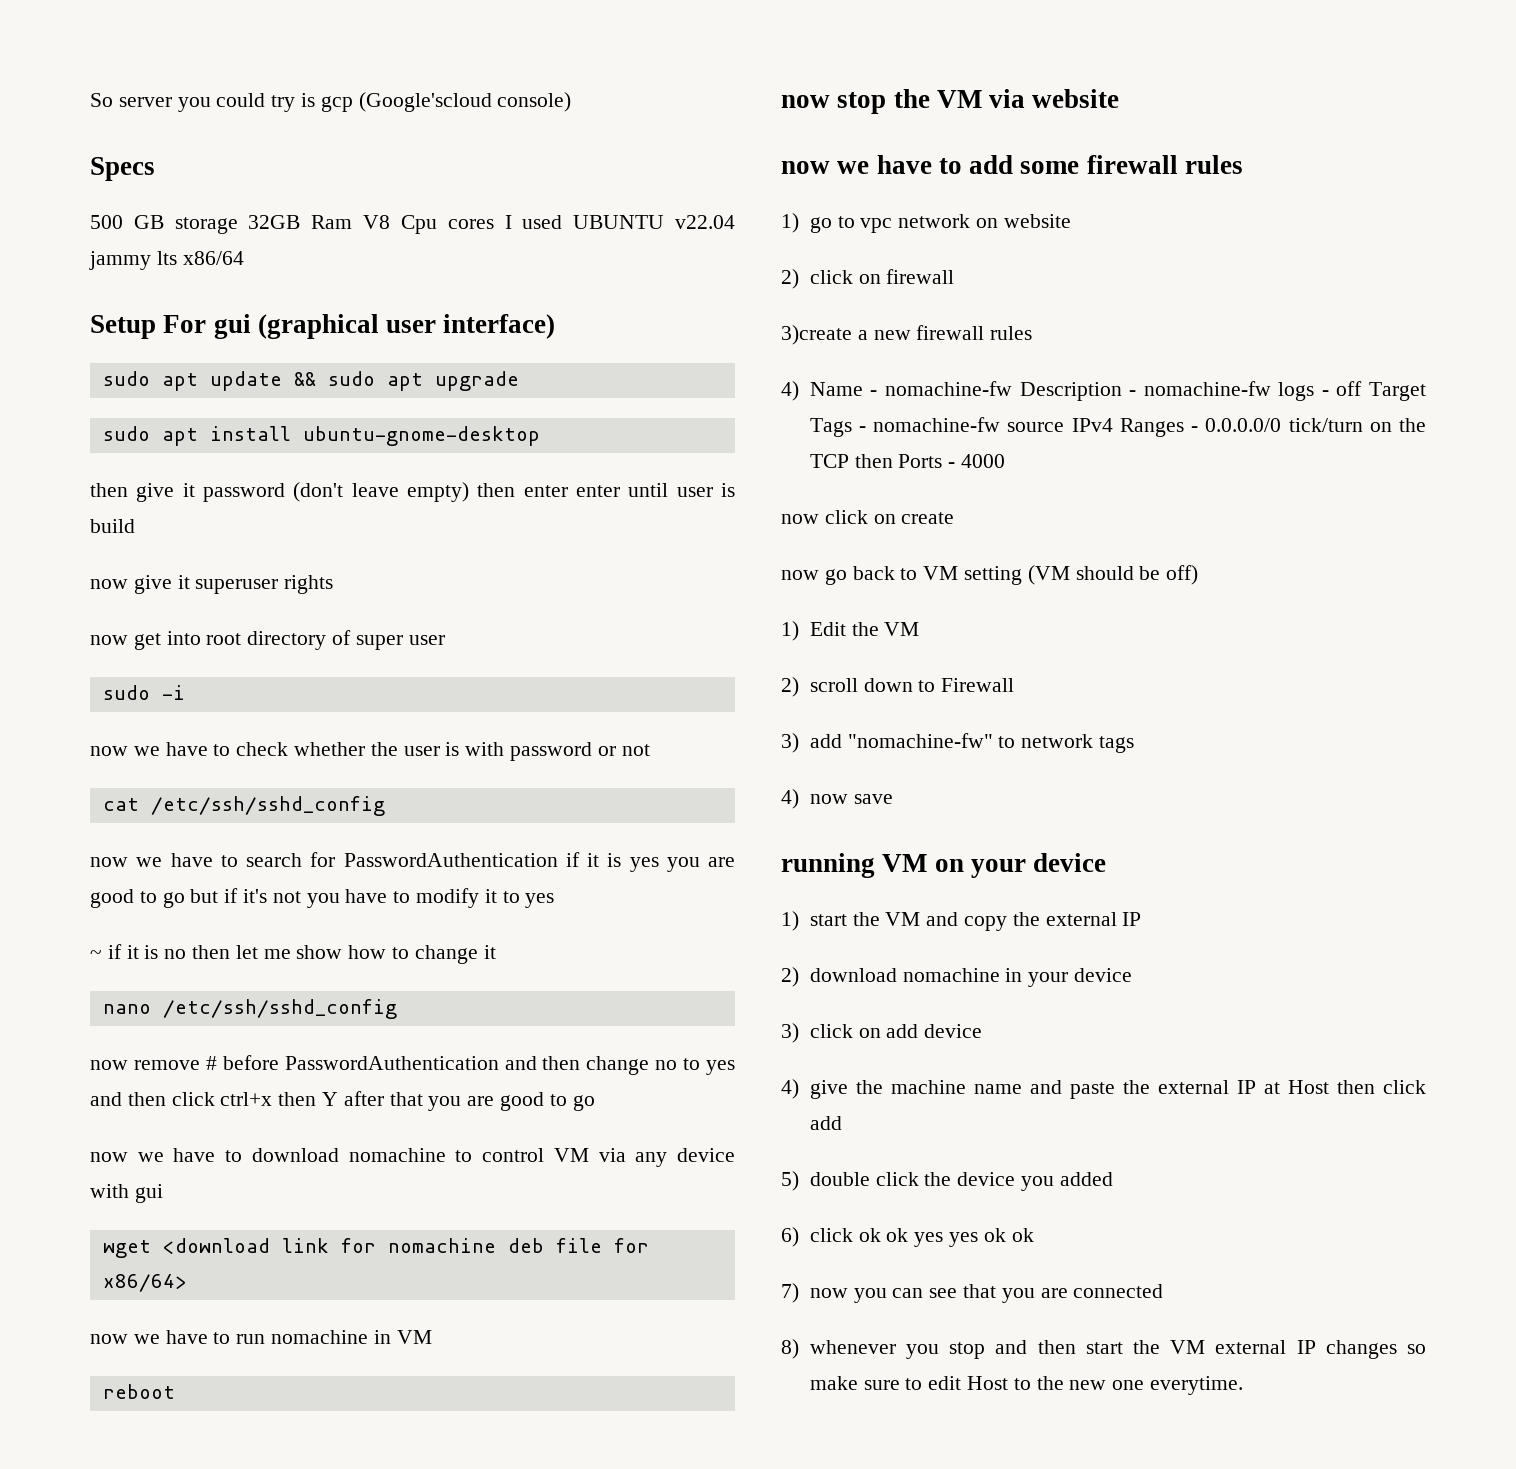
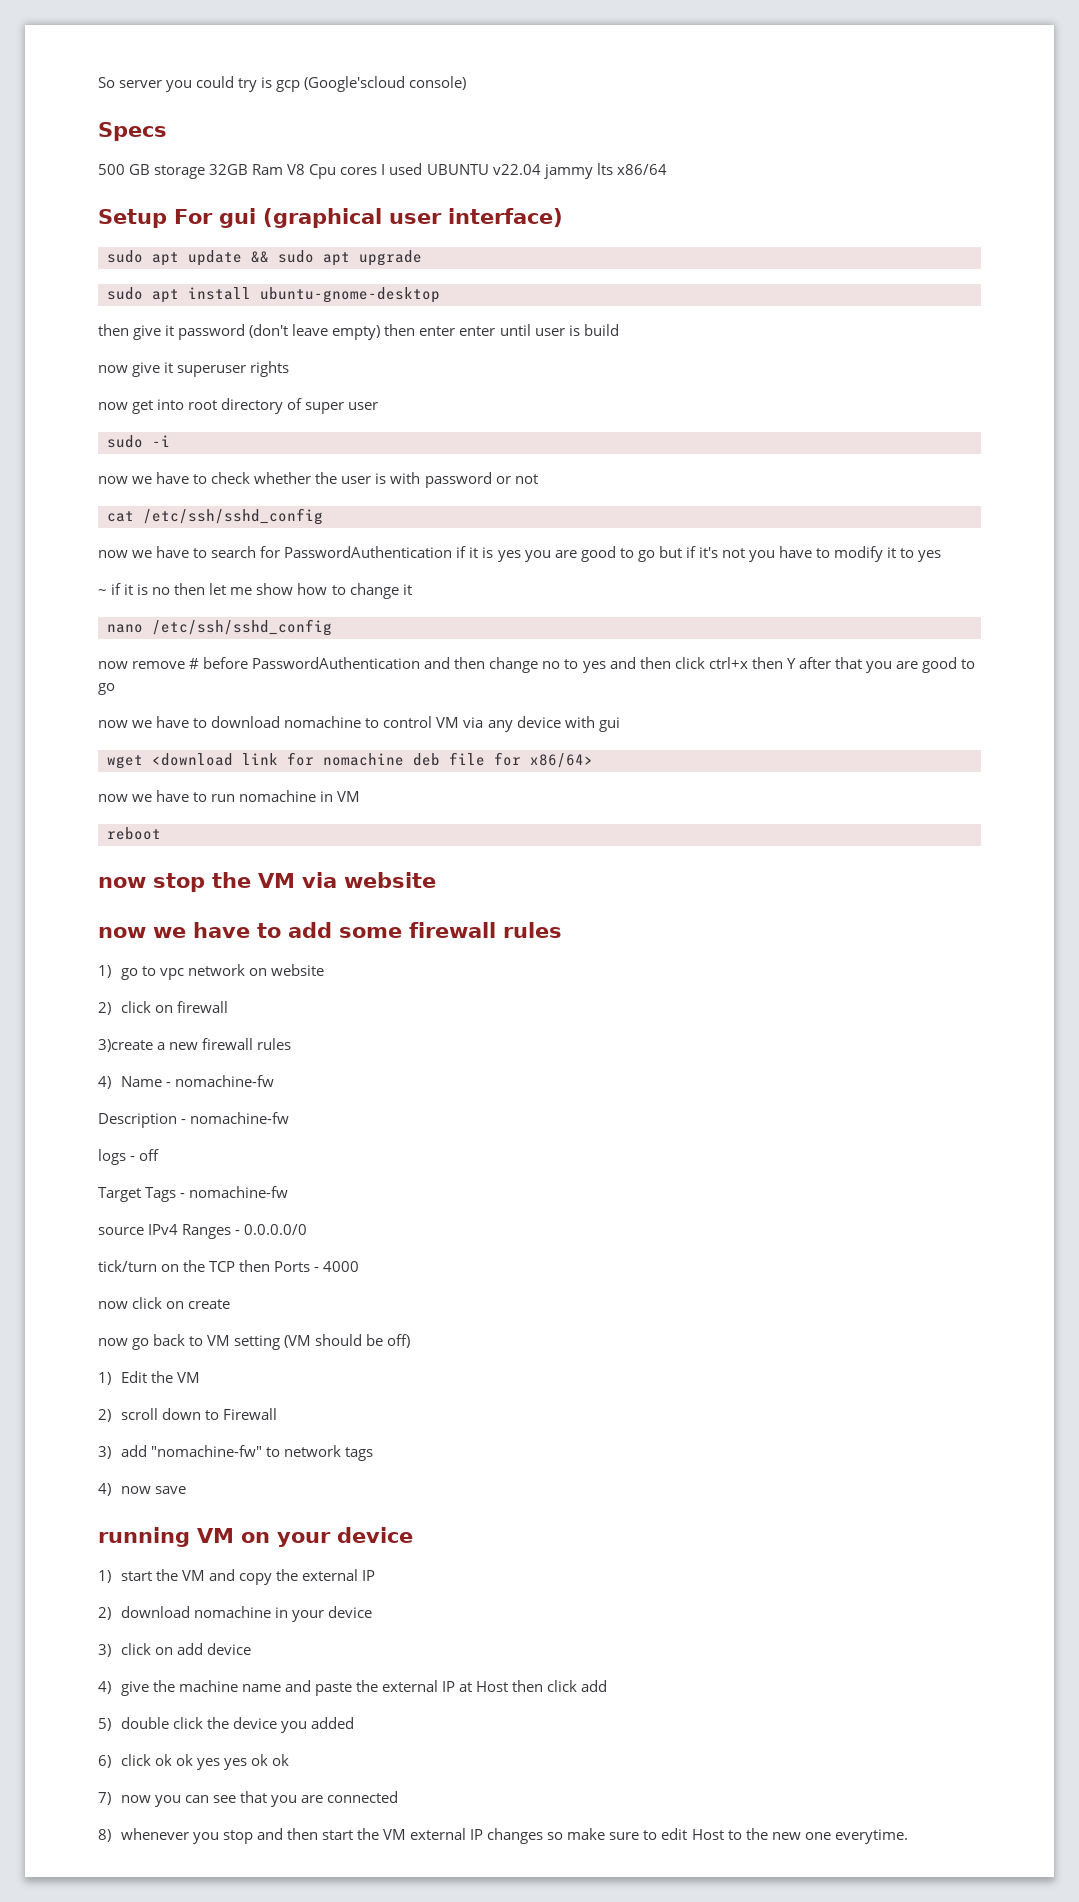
(1012, 388) none -> (274, 1081) //
(1271, 388) none -> (290, 1118) //
(1363, 388) none -> (160, 1155) //
(1001, 424) none -> (289, 1192) //
(1282, 425) none -> (308, 1229) //

